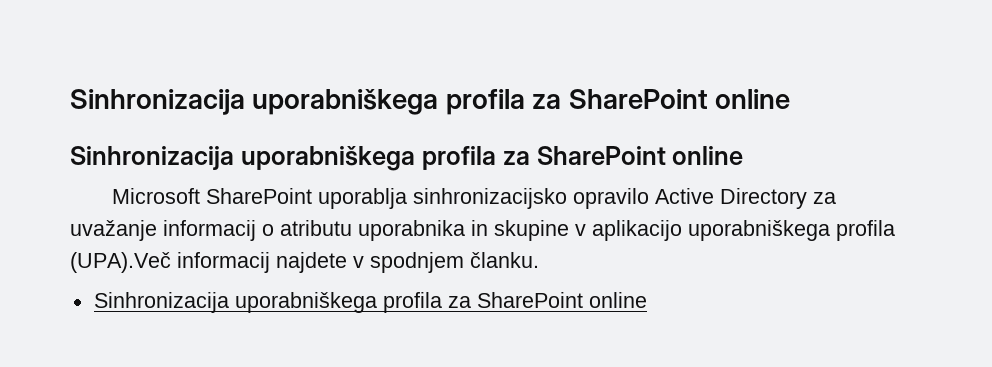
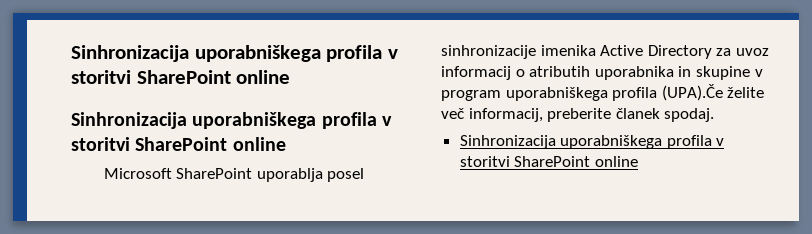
[70,89,562,115] Sinhronizacija uporabniškega profila za -> [71,45,398,62] [71,70,131,84] Sinhronizacija uporabniškega profila v storitvi
[502,151,530,165] za -> [381,116,392,126] [71,137,130,151] v storitvi
[412,188,649,209] sinhronizacijsko opravilo -> [327,168,365,182] [441,45,596,59] posel sinhronizacije imenika
[70,220,157,241] uvažanje -> [735,48,769,56] uvoz
[280,220,352,236] atributu -> [529,66,591,77] atributih
[592,220,895,241] [70,252,539,273] [93,292,471,313] aplikacijo uporabniškega profila (UPA).Več informacij najdete v spodnjem članku. // Sinhronizacija uporabniškega profila za -> [441,84,765,101] [441,108,715,122] [459,135,725,149] [459,156,510,167] program uporabniškega profila (UPA).Če želite več informacij, preberite članek spodaj. // Sinhronizacija uporabniškega profila v storitvi

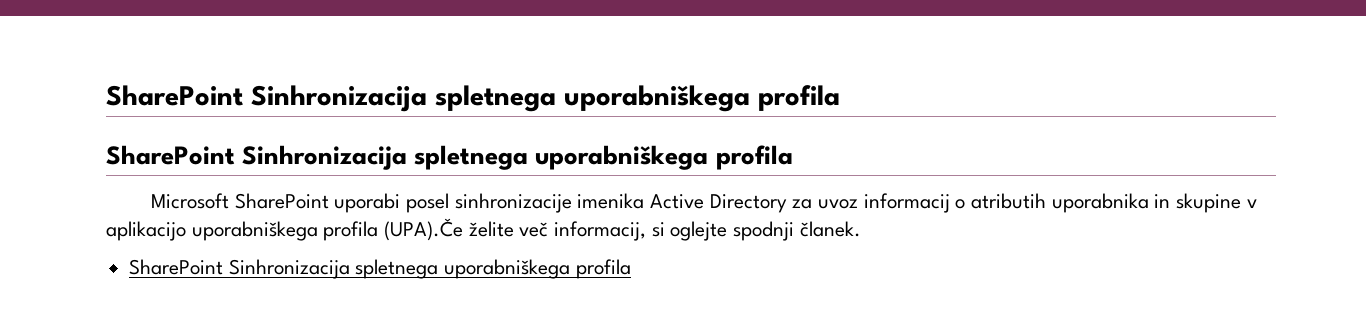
[71,45,398,62] [71,70,291,84] [71,112,392,129] [71,137,286,151] Sinhronizacija uporabniškega profila v storitvi SharePoint online // Sinhronizacija uporabniškega profila v storitvi SharePoint online -> [106,85,840,112] [106,145,793,170] SharePoint Sinhronizacija spletnega uporabniškega profila // SharePoint Sinhronizacija spletnega uporabniškega profila
[256,168,323,182] uporablja -> [334,193,401,213] uporabi
[441,90,501,101] program -> [106,221,186,241] aplikacijo
[547,108,715,122] [459,135,725,149] [459,156,638,167] preberite članek spodaj. // Sinhronizacija uporabniškega profila v storitvi SharePoint online -> [651,221,861,241] [129,259,631,279] si oglejte spodnji članek. // SharePoint Sinhronizacija spletnega uporabniškega profila

